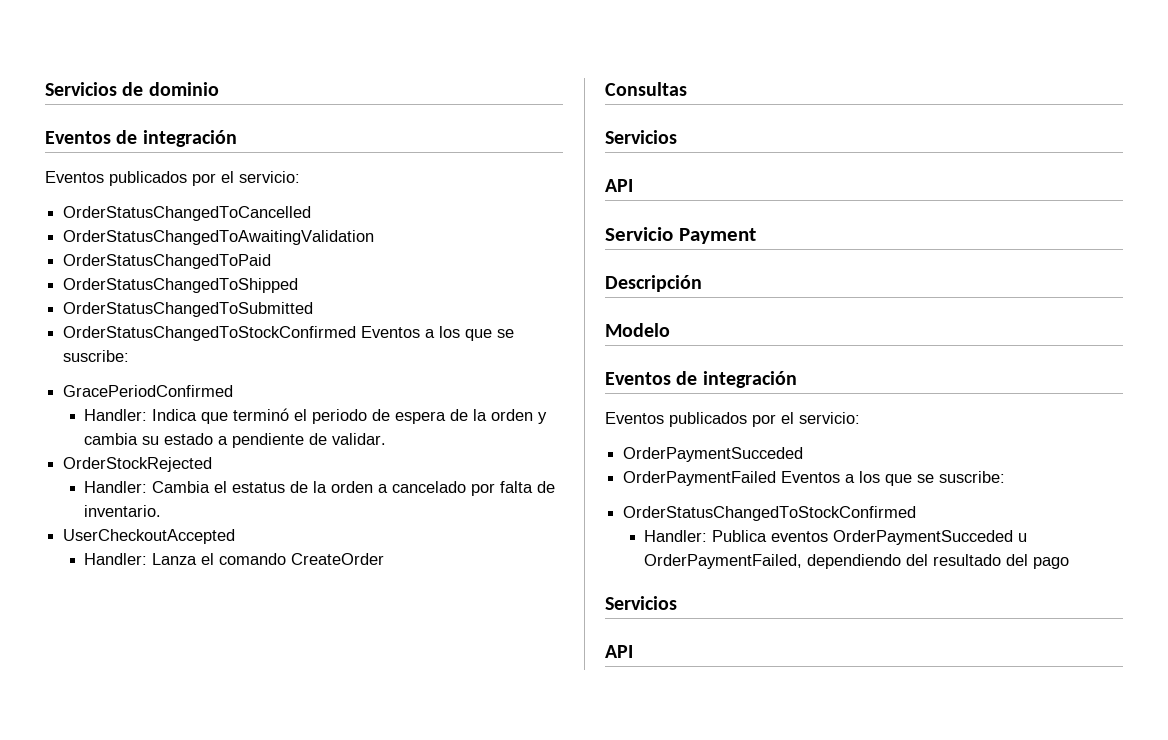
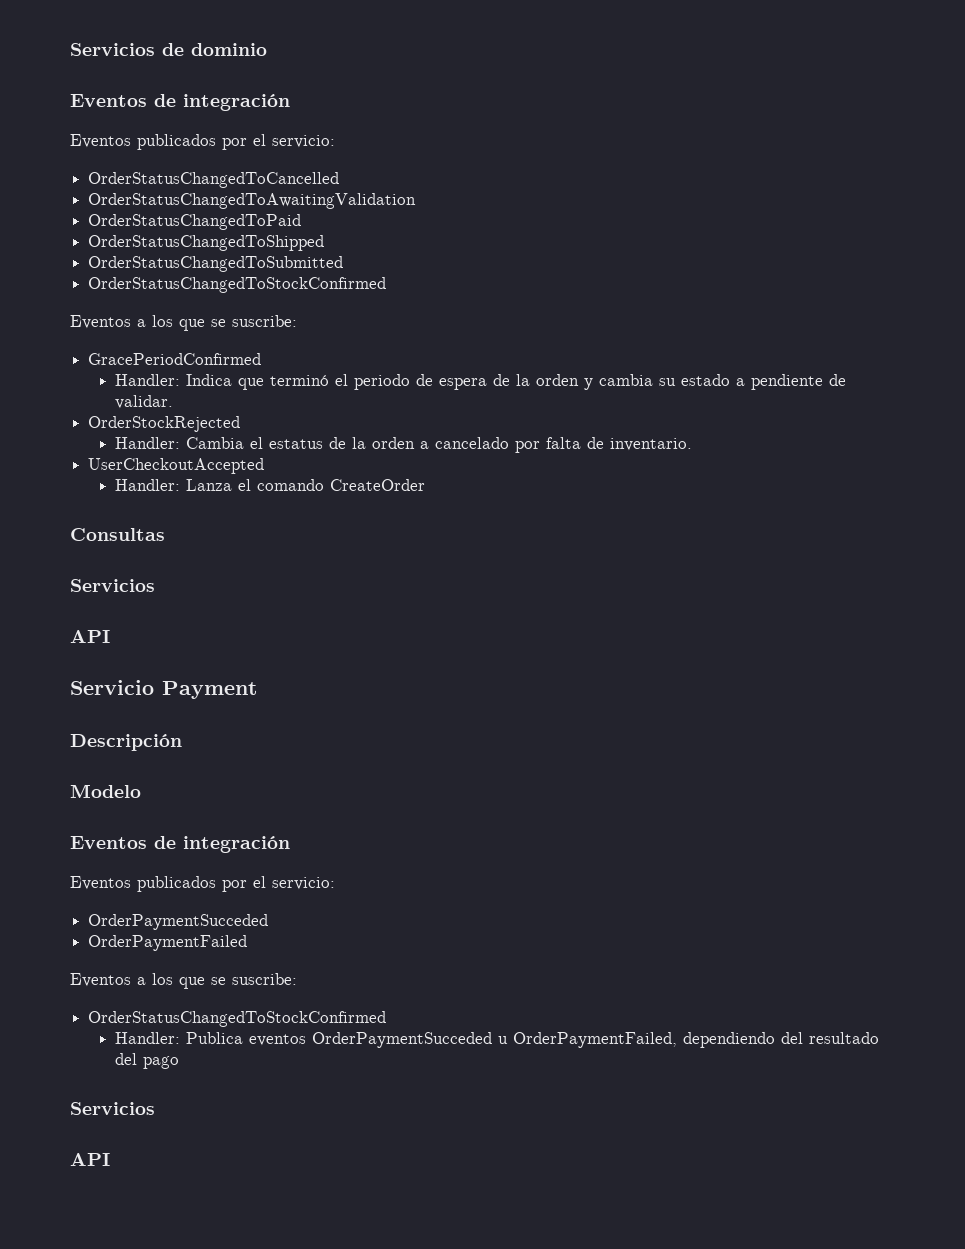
(357, 333) none -> (387, 285) //
(777, 478) none -> (248, 943) //

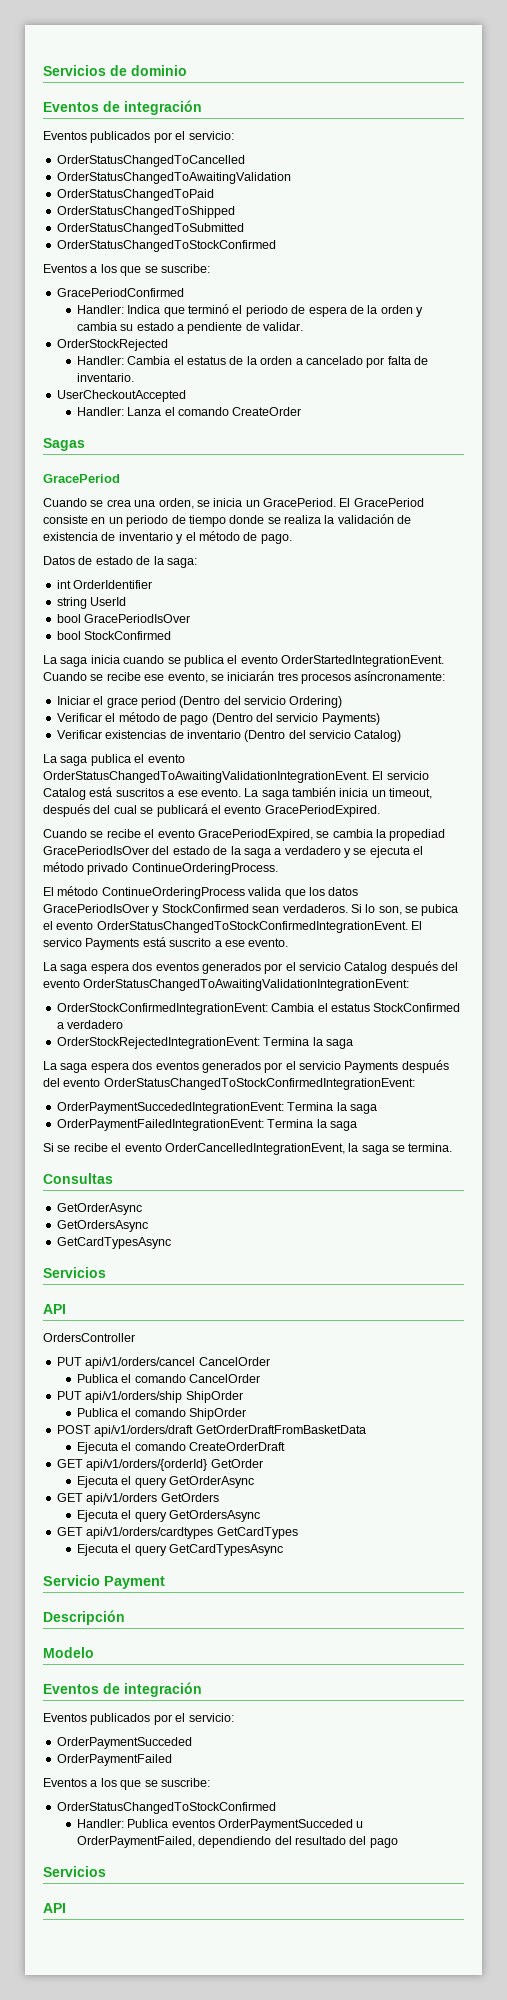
[70,528,165,541] [70,579,155,592] [70,630,110,643] Consultas // Servicios // API -> [43,438,85,451] [43,474,120,483] [43,498,424,509] [43,514,412,527] [43,531,292,544] [43,556,197,568] [56,580,153,589] [56,597,127,609] [56,614,191,623] [56,631,172,640] [43,655,444,667] [43,671,446,684] [56,696,343,708] [56,712,380,725] [56,730,402,742] [43,754,185,766] [43,771,429,783] [43,787,433,800] [43,804,380,817] [43,829,446,841] [43,846,424,858] [43,862,278,875] [43,886,359,899] [43,904,459,916] [43,921,423,933] [43,937,289,950] [43,961,459,974] [43,979,410,991] [56,1003,461,1015] [56,1020,124,1029] [56,1037,353,1049] [43,1060,449,1073] [43,1078,415,1090] [56,1102,377,1114] [56,1119,357,1131] [43,1143,453,1155] [43,1173,113,1184] [56,1203,142,1215] [56,1220,148,1232] [56,1237,171,1249] [43,1267,106,1278] [43,1304,66,1314] [43,1333,135,1342] [56,1357,270,1369] [76,1374,261,1383] [56,1391,243,1403] [76,1408,247,1420] [56,1425,366,1437] [76,1442,286,1454] [56,1459,263,1471] [76,1476,255,1488] [56,1493,219,1505] [76,1510,261,1522] [56,1527,298,1539] [76,1544,284,1556] Sagas // GracePeriod // Cuando se crea una orden, se inicia un GracePeriod. El GracePeriod consiste en un periodo de tiempo donde se realiza la validación de existencia de inventario y el método de pago. // Datos de estado de la saga: // int OrderIdentifier // string UserId // bool GracePeriodIsOver // bool StockConfirmed // La saga inicia cuando se publica el evento OrderStartedIntegrationEvent. Cuando se recibe ese evento, se iniciarán tres procesos asíncronamente: // Iniciar el grace period (Dentro del servicio Ordering) // Verificar el método de pago (Dentro del servicio Payments) // Verificar existencias de inventario (Dentro del servicio Catalog) // La saga publica el evento OrderStatusChangedToAwaitingValidationIntegrationEvent. El servicio Catalog está suscritos a ese evento. La saga también inicia un timeout, después del cual se publicará el evento GracePeriodExpired. // Cuando se recibe el evento GracePeriodExpired, se cambia la propediad GracePeriodIsOver del estado de la saga a verdadero y se ejecuta el método privado ContinueOrderingProcess. // El método ContinueOrderingProcess valida que los datos GracePeriodIsOver y StockConfirmed sean verdaderos. Si lo son, se pubica el evento OrderStatusChangedToStockConfirmedIntegrationEvent. El servico Payments está suscrito a ese evento. // La saga espera dos eventos generados por el servicio Catalog después del evento OrderStatusChangedToAwaitingValidationIntegrationEvent: // OrderStockConfirmedIntegrationEvent: Cambia el estatus StockConfirmed a verdadero // OrderStockRejectedIntegrationEvent: Termina la saga // La saga espera dos eventos generados por el servicio Payments después del evento OrderStatusChangedToStockConfirmedIntegrationEvent: // OrderPaymentSuccededIntegrationEvent: Termina la saga // OrderPaymentFailedIntegrationEvent: Termina la saga // Si se recibe el evento OrderCancelledIntegrationEvent, la saga se termina. // Consultas // GetOrderAsync // GetOrdersAsync // GetCardTypesAsync // Servicios // API // OrdersController // PUT api/v1/orders/cancel CancelOrder // Publica el comando CancelOrder // PUT api/v1/orders/ship ShipOrder // Publica el comando ShipOrder // POST api/v1/orders/draft GetOrderDraftFromBasketData // Ejecuta el comando CreateOrderDraft // GET api/v1/orders/{orderId} GetOrder // Ejecuta el query GetOrderAsync // GET api/v1/orders GetOrders // Ejecuta el query GetOrdersAsync // GET api/v1/orders/cardtypes GetCardTypes // Ejecuta el query GetCardTypesAsync

